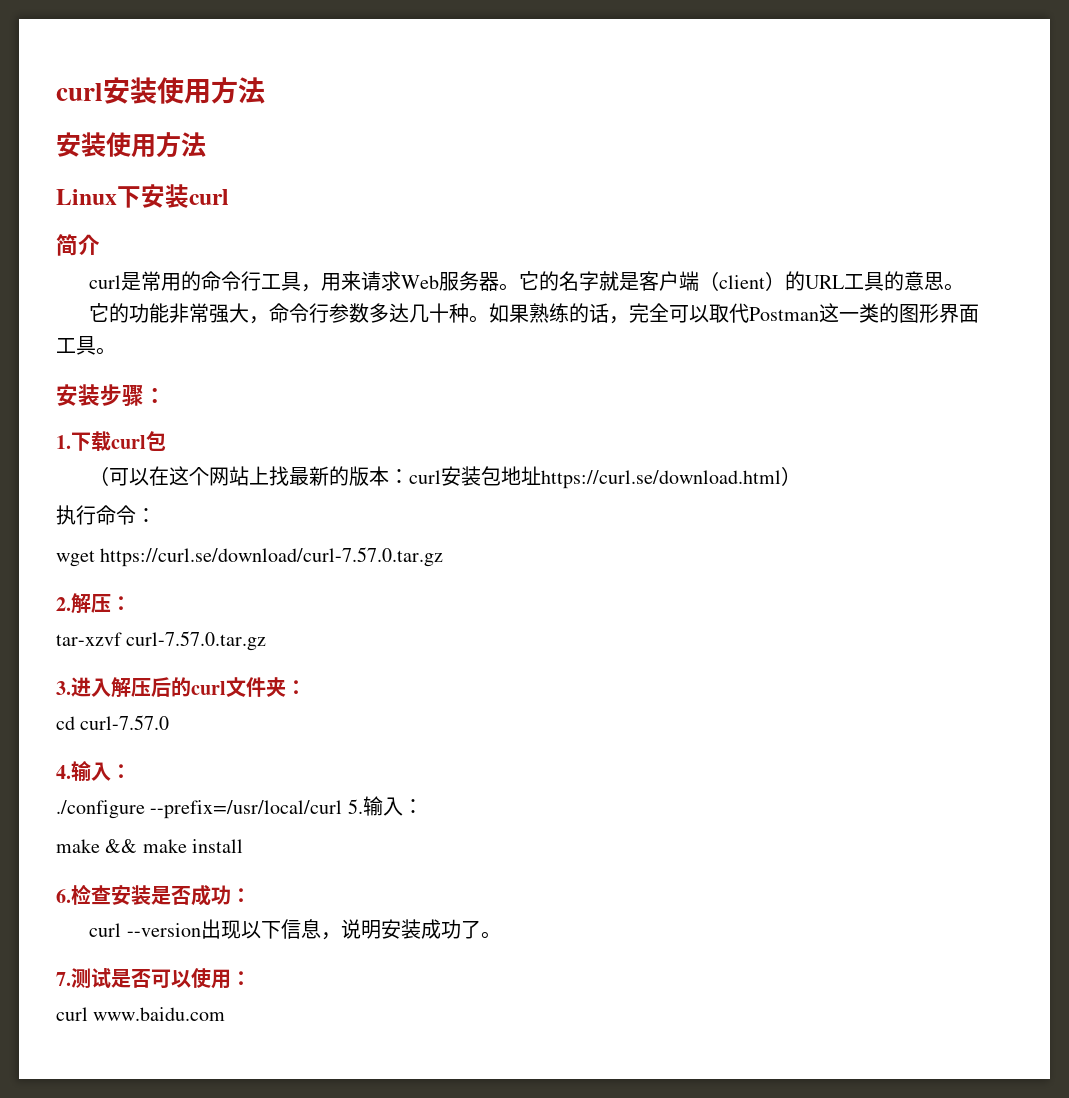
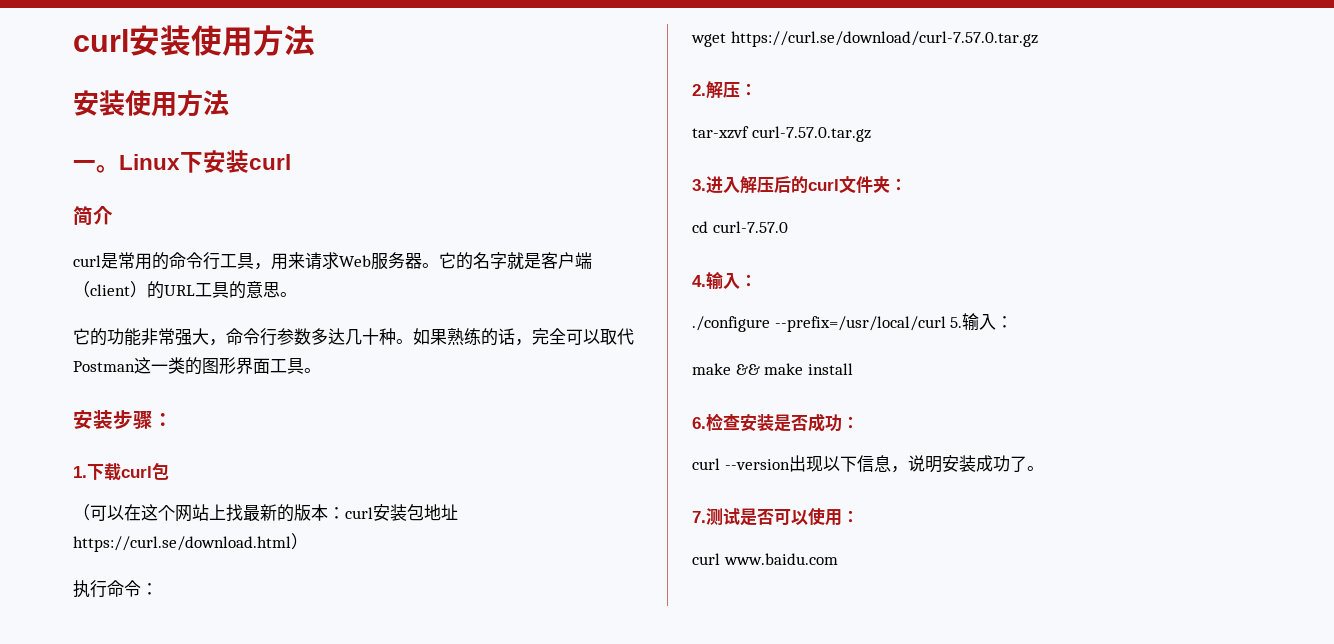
(206, 144) none -> [73,160,119,173] 一。

